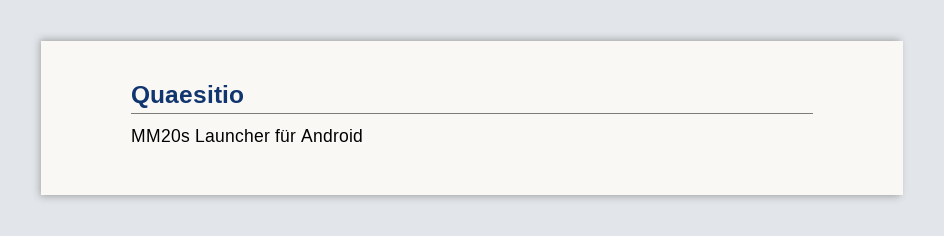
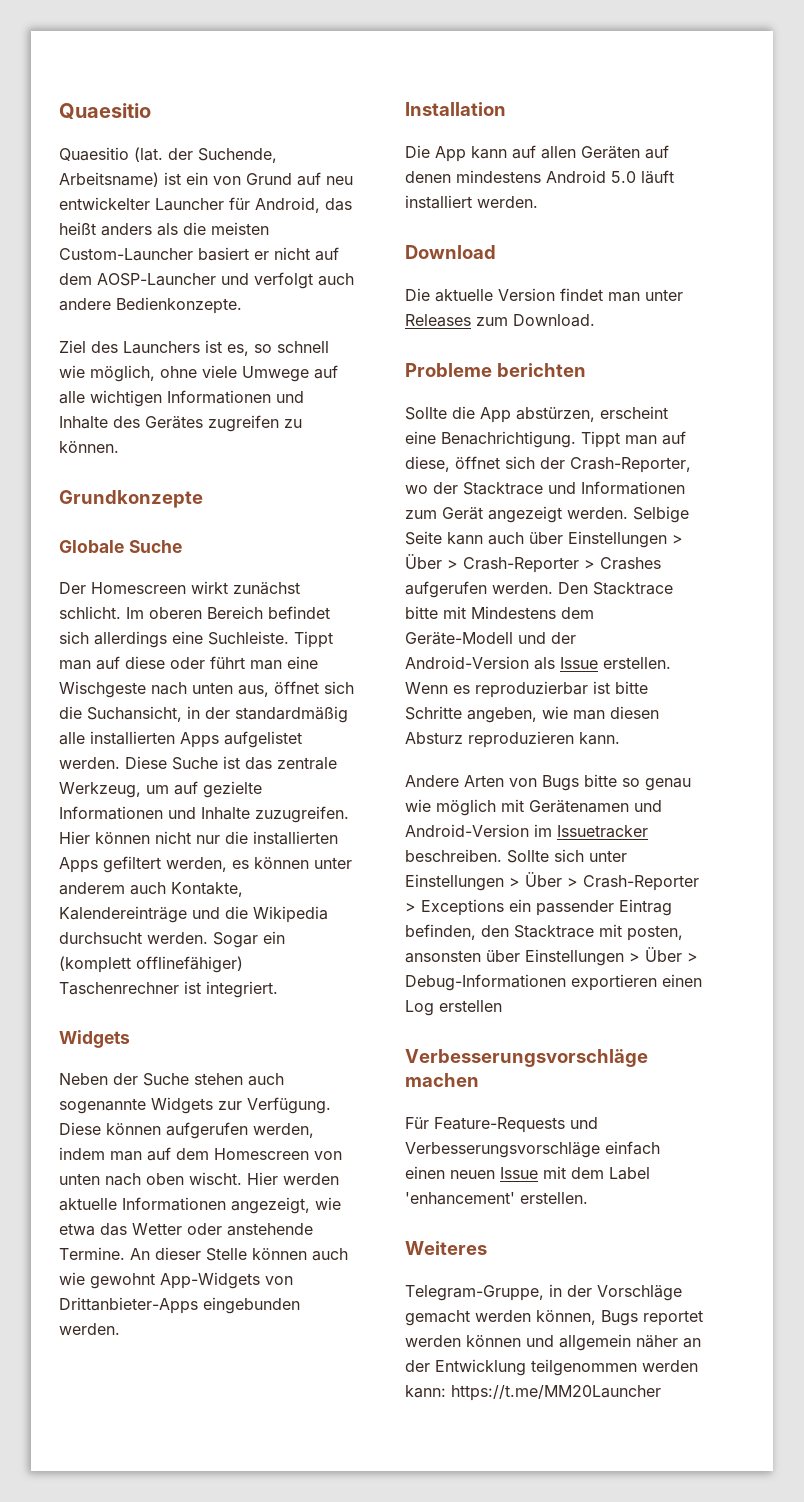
[131,129,363,142] MM20s Launcher für Android -> [59,147,277,163] [59,172,353,187] [59,197,352,213] [59,222,269,236] [59,247,339,261] [59,272,354,289] [59,297,242,314] [59,340,329,356] [59,365,338,382] [59,390,304,407] [59,415,302,432] [59,441,119,453] [59,490,203,508] [59,540,182,553] [59,581,300,595] [59,606,330,619] [59,631,333,648] [59,656,318,670] [59,681,354,698] [59,706,348,723] [59,731,302,748] [59,756,337,770] [59,781,262,798] [59,806,349,823] [59,831,338,845] [59,856,352,873] [59,882,243,897] [59,906,328,923] [59,931,285,948] [59,956,243,973] [59,981,278,998] [59,1030,130,1048] [59,1073,284,1086] [59,1097,331,1114] [59,1122,314,1139] [59,1147,342,1161] [59,1172,339,1186] [59,1197,341,1214] [59,1223,313,1236] [59,1247,348,1261] [59,1272,293,1289] [59,1297,300,1314] [59,1323,120,1335] [405,102,506,116] [405,145,669,162] [405,170,674,184] [405,195,538,209] [405,245,496,259] [405,288,683,302] [405,314,595,327] [405,363,586,377] [405,406,668,423] [405,431,686,448] [405,456,691,473] [405,481,685,495] [405,506,689,523] [405,531,683,548] [405,554,661,573] [405,581,673,598] [405,606,594,619] [405,632,576,645] [405,656,671,670] [405,681,648,698] [405,706,659,723] [405,731,620,748] [405,774,691,791] [405,799,662,816] [405,824,648,838] [405,849,627,863] [405,872,699,891] [405,899,672,916] [405,924,683,941] [405,947,698,966] [405,974,702,991] [405,1000,502,1016] [405,1049,648,1067] [405,1073,479,1087] [405,1117,598,1133] [405,1141,660,1158] [405,1166,650,1180] [405,1192,588,1205] [405,1241,487,1255] [405,1284,682,1301] [405,1310,703,1326] [405,1334,701,1351] [405,1359,698,1376] [405,1385,661,1401] Quaesitio (lat. der Suchende, Arbeitsname) ist ein von Grund auf neu entwickelter Launcher für Android, das heißt anders als die meisten Custom-Launcher basiert er nicht auf dem AOSP-Launcher und verfolgt auch andere Bedienkonzepte. // Ziel des Launchers ist es, so schnell wie möglich, ohne viele Umwege auf alle wichtigen Informationen und Inhalte des Gerätes zugreifen zu können. // Grundkonzepte // Globale Suche // Der Homescreen wirkt zunächst schlicht. Im oberen Bereich befindet sich allerdings eine Suchleiste. Tippt man auf diese oder führt man eine Wischgeste nach unten aus, öffnet sich die Suchansicht, in der standardmäßig alle installierten Apps aufgelistet werden. Diese Suche ist das zentrale Werkzeug, um auf gezielte Informationen und Inhalte zuzugreifen. Hier können nicht nur die installierten Apps gefiltert werden, es können unter anderem auch Kontakte, Kalendereinträge und die Wikipedia durchsucht werden. Sogar ein (komplett offlinefähiger) Taschenrechner ist integriert. // Widgets // Neben der Suche stehen auch sogenannte Widgets zur Verfügung. Diese können aufgerufen werden, indem man auf dem Homescreen von unten nach oben wischt. Hier werden aktuelle Informationen angezeigt, wie etwa das Wetter oder anstehende Termine. An dieser Stelle können auch wie gewohnt App-Widgets von Drittanbieter-Apps eingebunden werden. // Installation // Die App kann auf allen Geräten auf denen mindestens Android 5.0 läuft installiert werden. // Download // Die aktuelle Version findet man unter Releases zum Download. // Probleme berichten // Sollte die App abstürzen, erscheint eine Benachrichtigung. Tippt man auf diese, öffnet sich der Crash-Reporter, wo der Stacktrace und Informationen zum Gerät angezeigt werden. Selbige Seite kann auch über Einstellungen > Über > Crash-Reporter > Crashes aufgerufen werden. Den Stacktrace bitte mit Mindestens dem Geräte-Modell und der Android-Version als Issue erstellen. Wenn es reproduzierbar ist bitte Schritte angeben, wie man diesen Absturz reproduzieren kann. // Andere Arten von Bugs bitte so genau wie möglich mit Gerätenamen und Android-Version im Issuetracker beschreiben. Sollte sich unter Einstellungen > Über > Crash-Reporter > Exceptions ein passender Eintrag befinden, den Stacktrace mit posten, ansonsten über Einstellungen > Über > Debug-Informationen exportieren einen Log erstellen // Verbesserungsvorschläge machen // Für Feature-Requests und Verbesserungsvorschläge einfach einen neuen Issue mit dem Label 'enhancement' erstellen. // Weiteres // Telegram-Gruppe, in der Vorschläge gemacht werden können, Bugs reportet werden können und allgemein näher an der Entwicklung teilgenommen werden kann: https://t.me/MM20Launcher

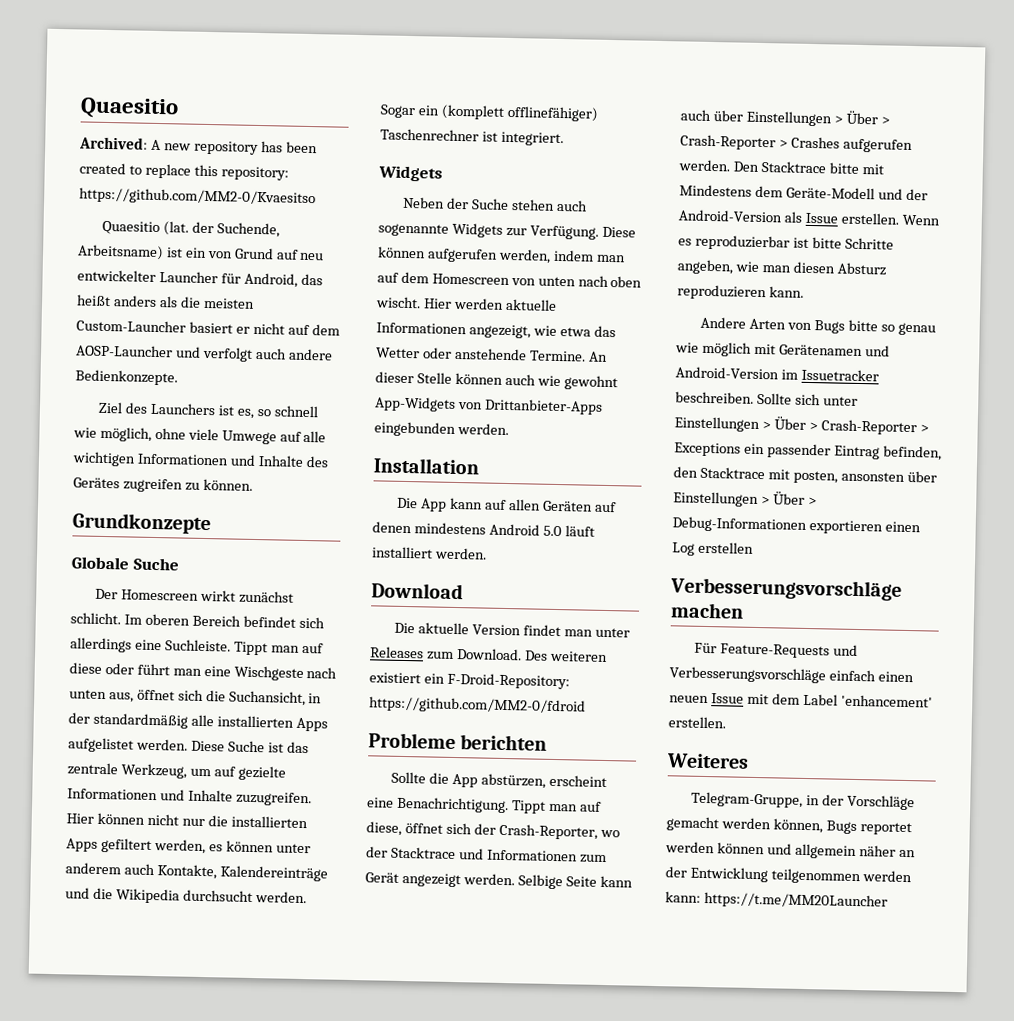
[59,103,151,120] Quaesitio -> [80,97,179,120] [79,136,318,155] [79,162,289,181] [79,187,316,207] Quaesitio // Archived: A new repository has been created to replace this repository: https://github.com/MM2-0/Kvaesitso
(595, 320) none -> [524,650,608,663] [369,672,570,690] [368,696,586,715] Des weiteren existiert ein F-Droid-Repository: https://github.com/MM2-0/fdroid

